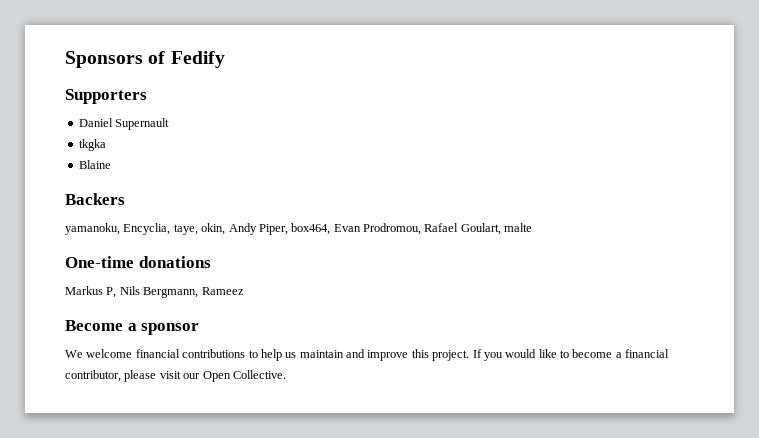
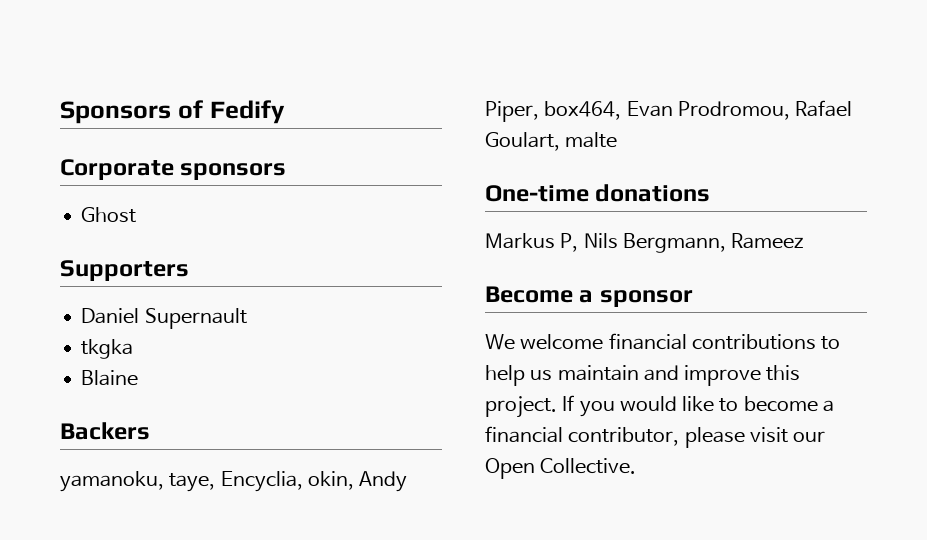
(225, 59) none -> [60,159,287,180] [81,207,137,223] // Corporate sponsors // Ghost
[123,223,198,235] Encyclia, taye, -> [169,471,303,492] taye, Encyclia,

